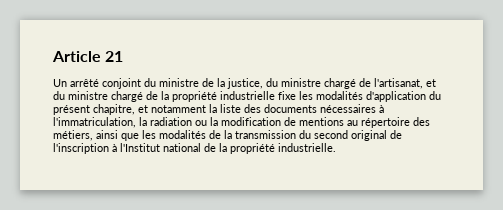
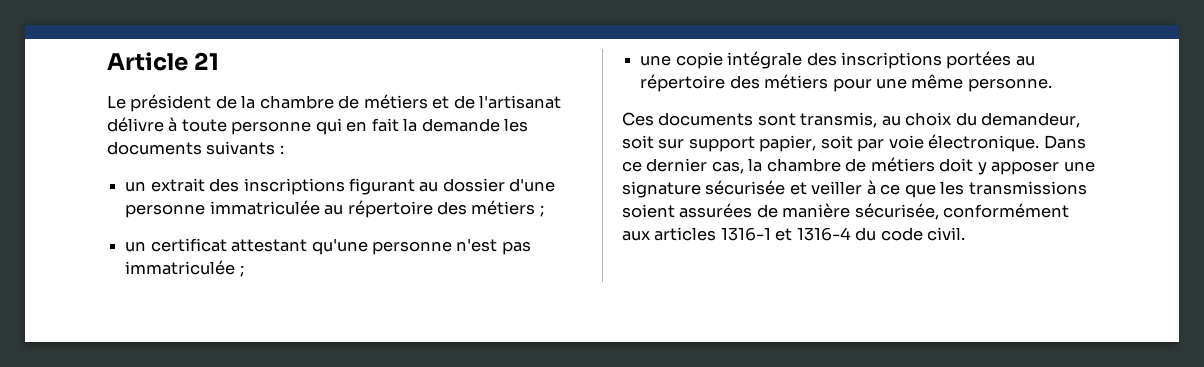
[53,78,436,89] [53,91,441,102] [53,104,384,115] [53,117,430,128] [53,130,402,141] [53,143,336,154] Un arrêté conjoint du ministre de la justice, du ministre chargé de l'artisanat, et du ministre chargé de la propriété industrielle fixe les modalités d'application du présent chapitre, et notamment la liste des documents nécessaires à l'immatriculation, la radiation ou la modification de mentions au répertoire des métiers, ainsi que les modalités de la transmission du second original de l'inscription à l'Institut national de la propriété industrielle. -> [107,94,562,112] [107,117,529,135] [107,141,284,155] [125,178,556,195] [125,200,544,218] [125,238,531,255] [125,260,244,277] [640,51,1035,69] [640,74,1052,92] [622,112,1081,128] [622,134,1086,152] [622,157,1095,175] [622,180,1087,198] [622,203,1070,220] [622,227,966,241] Le président de la chambre de métiers et de l'artisanat délivre à toute personne qui en fait la demande les documents suivants : // un extrait des inscriptions figurant au dossier d'une personne immatriculée au répertoire des métiers ; // un certificat attestant qu'une personne n'est pas immatriculée ; // une copie intégrale des inscriptions portées au répertoire des métiers pour une même personne. // Ces documents sont transmis, au choix du demandeur, soit sur support papier, soit par voie électronique. Dans ce dernier cas, la chambre de métiers doit y apposer une signature sécurisée et veiller à ce que les transmissions soient assurées de manière sécurisée, conformément aux articles 1316-1 et 1316-4 du code civil.

